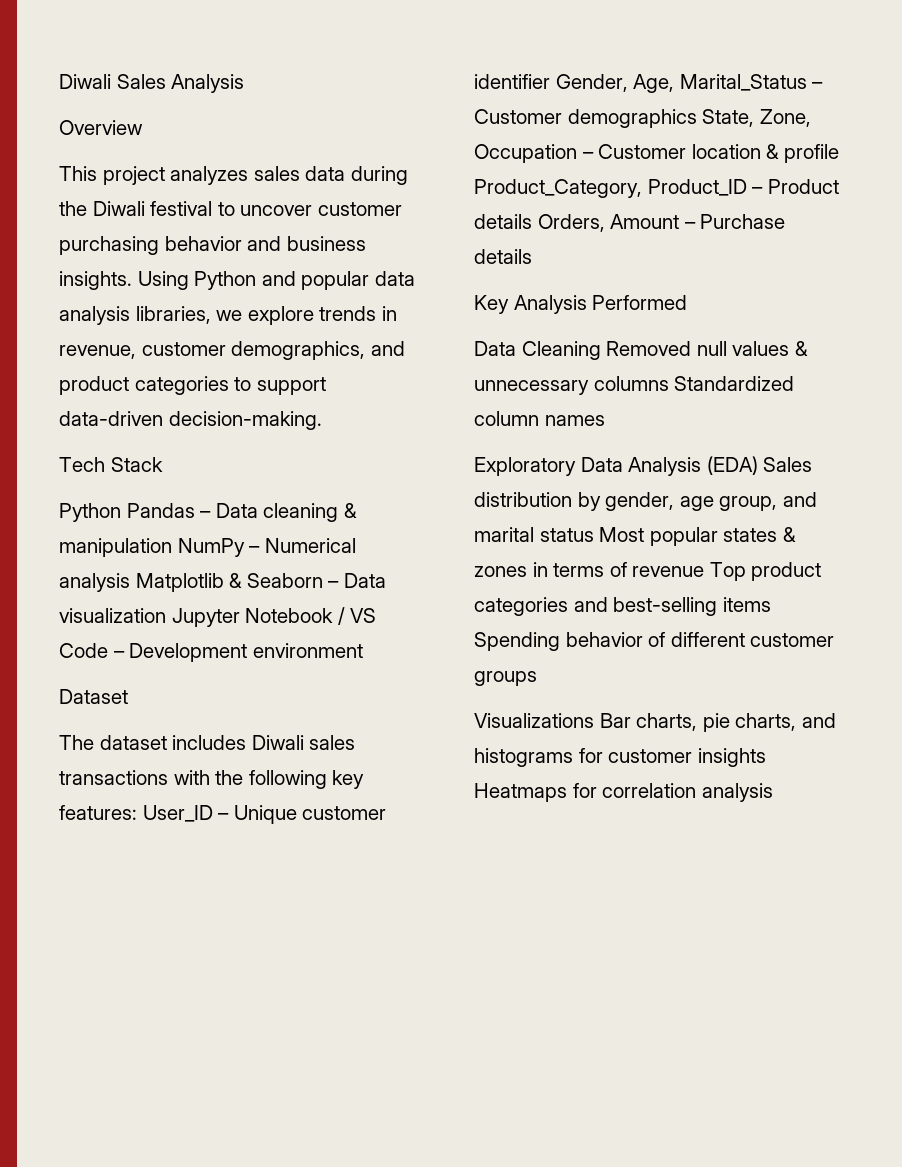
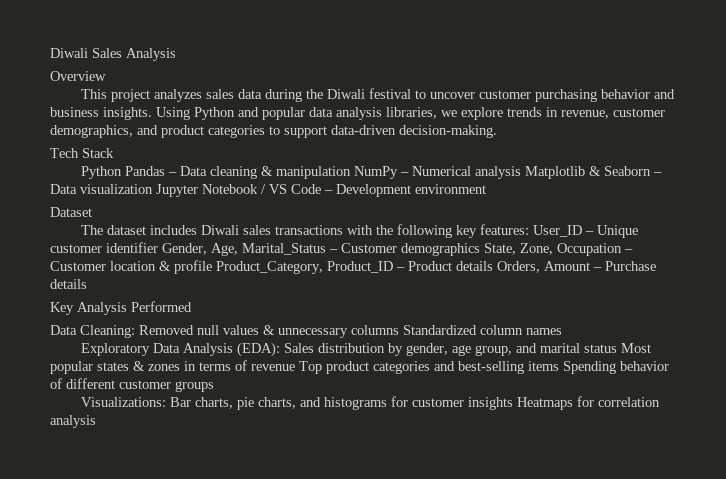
[521,341,601,360] Cleaning -> [80,325,135,338] Cleaning:
[706,456,758,475] (EDA) -> [236,342,280,357] (EDA):
[474,713,594,728] Visualizations -> [80,397,166,407] Visualizations:

